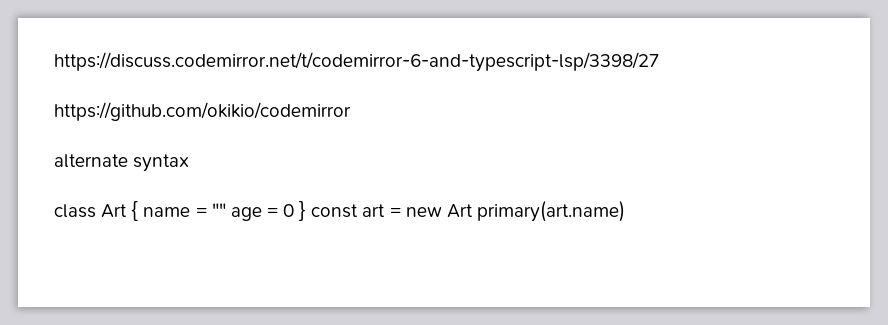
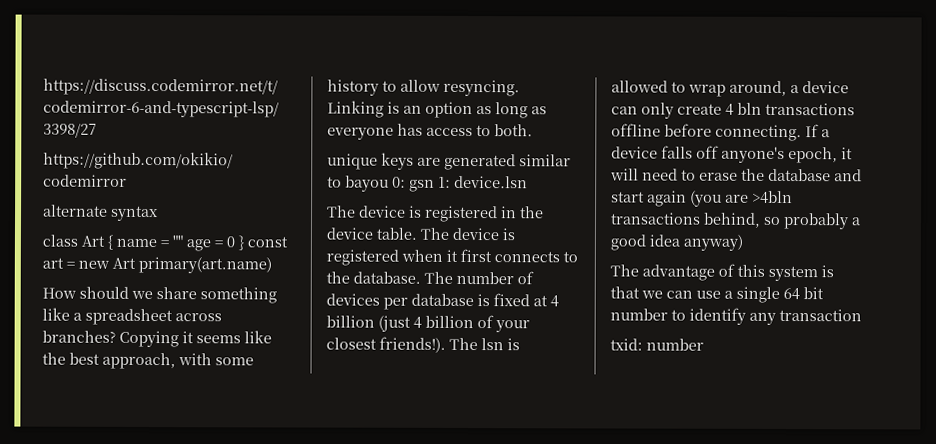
(625, 211) none -> [42,286,277,304] [42,307,222,326] [42,330,272,348] [42,352,254,370] [327,79,520,97] [327,100,547,119] [327,123,533,140] [327,152,571,171] [327,175,528,192] [327,205,544,223] [326,227,515,241] [326,248,578,266] [326,271,534,285] [326,293,559,310] [326,315,530,333] [326,336,520,353] [611,80,849,97] [611,102,855,119] [611,123,830,142] [611,145,853,164] [610,168,862,182] [611,190,793,207] [610,212,861,230] [610,234,743,251] [610,263,834,282] [610,286,824,303] [610,307,862,325] [610,338,704,351] // How should we share something like a spreadsheet across branches? Copying it seems like the best approach, with some history to allow resyncing. Linking is an option as long as everyone has access to both. // unique keys are generated similar to bayou 0: gsn 1: device.lsn // The device is registered in the device table. The device is registered when it first connects to the database. The number of devices per database is fixed at 4 billion (just 4 billion of your closest friends!). The lsn is allowed to wrap around, a device can only create 4 bln transactions offline before connecting. If a device falls off anyone's epoch, it will need to erase the database and start again (you are >4bln transactions behind, so probably a good idea anyway) // The advantage of this system is that we can use a single 64 bit number to identify any transaction // txid: number

